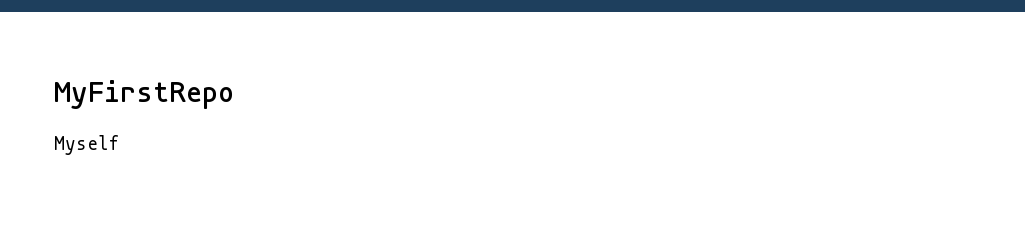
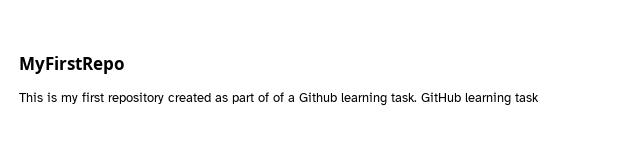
[54,135,119,155] Myself -> [19,92,539,106] This is my first repository created as part of of a Github learning task. GitHub learning task

